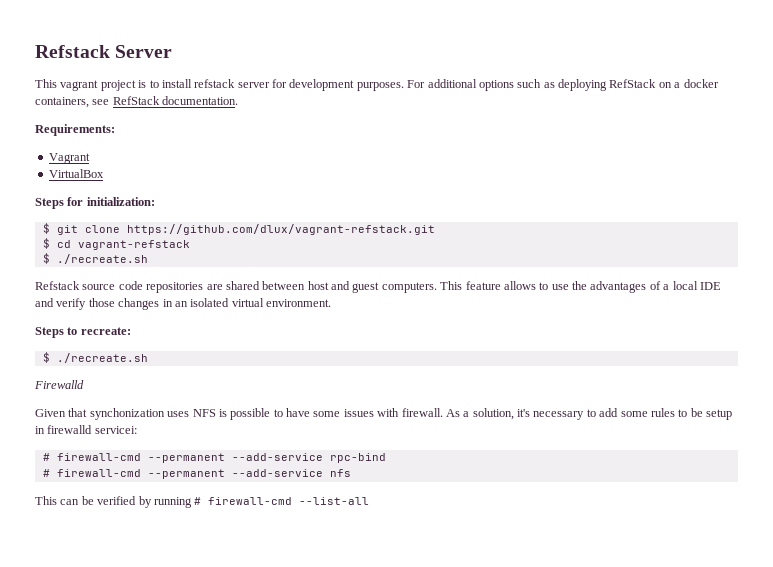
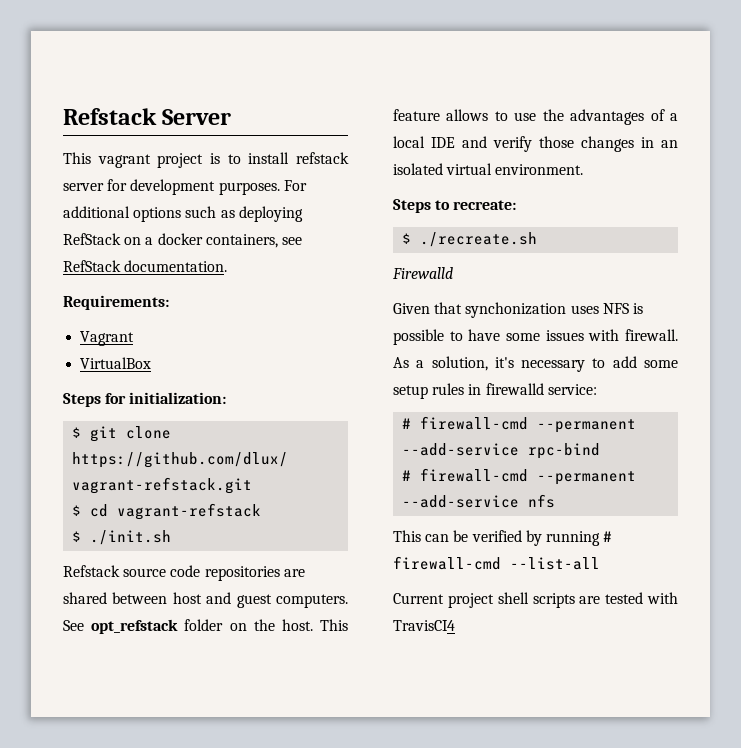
[56,254,148,264] ./recreate.sh -> [90,530,172,545] ./init.sh
(437, 287) none -> [63,619,313,634] See opt_refstack folder on the host.
[650,408,732,420] rules to be setup -> [393,383,465,399] setup rules
[94,426,137,434] servicei: -> [547,384,597,395] service:
(370, 501) none -> [393,592,678,608] [393,620,455,631] // Current project shell scripts are tested with TravisCI4

